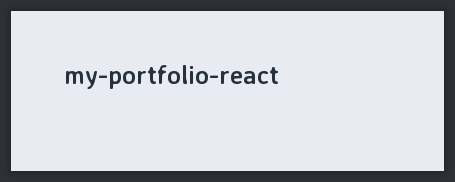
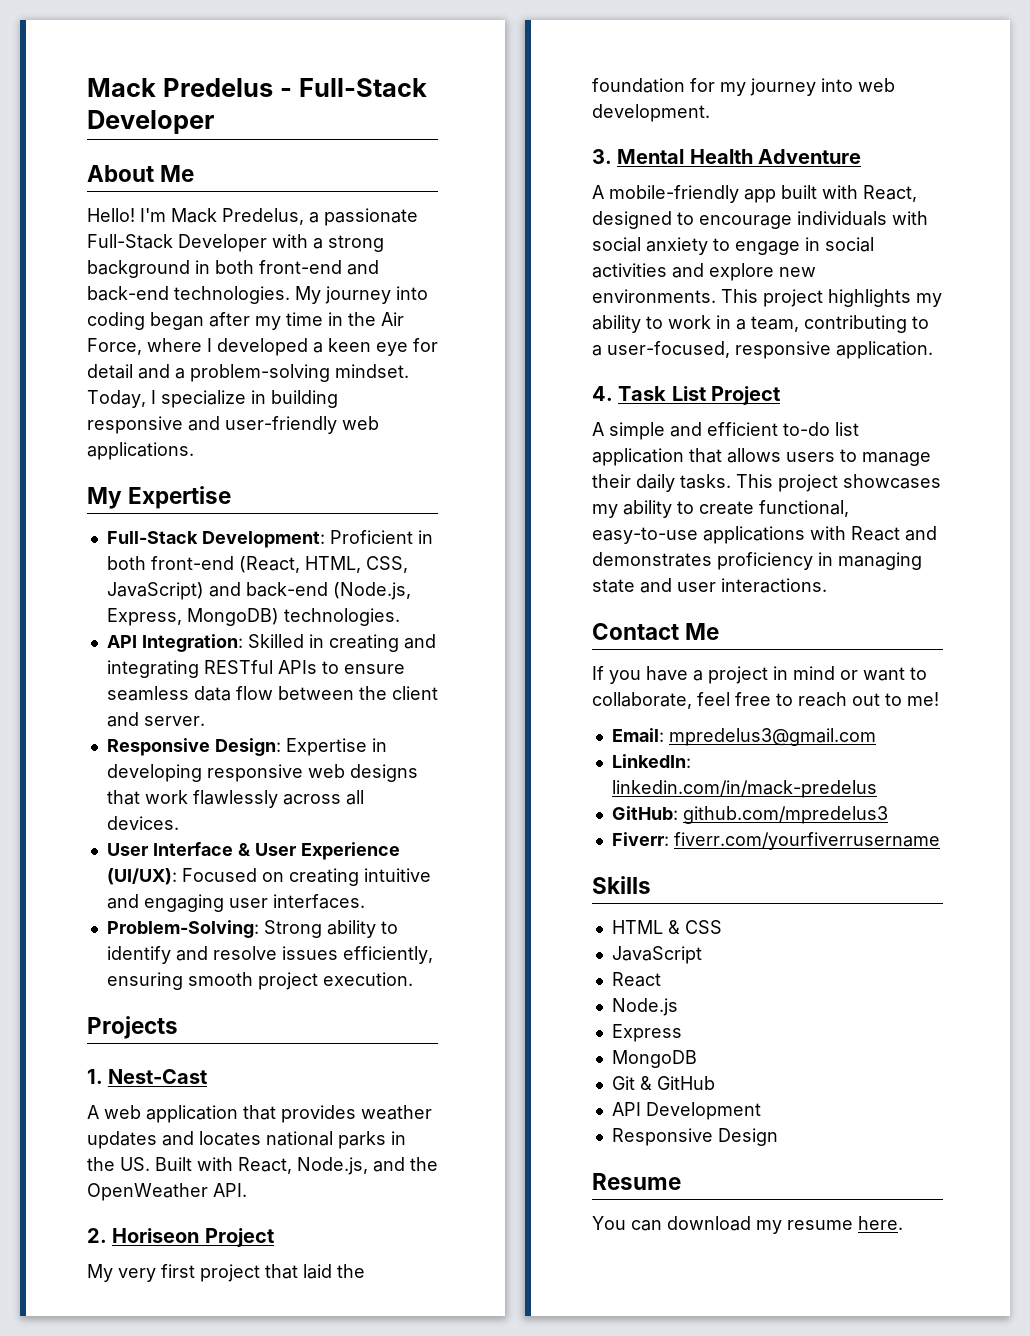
[64,65,279,89] my-portfolio-react -> [87,78,427,97] [87,110,214,134] [87,165,195,182] [87,208,418,226] [87,234,384,252] [87,260,379,278] [87,286,428,304] [87,312,404,330] [87,338,438,356] [87,364,409,382] [87,390,338,408] [87,416,379,434] [87,442,194,460] [87,486,232,509] [106,530,433,548] [106,556,408,573] [106,582,411,600] [106,608,400,626] [106,634,436,652] [106,660,405,678] [106,686,438,701] [106,712,205,727] [106,738,387,756] [106,764,418,782] [106,790,364,808] [106,816,179,830] [106,842,400,860] [106,868,431,886] [106,894,365,912] [106,920,398,938] [106,946,433,964] [106,972,413,990] [87,1016,178,1039] [87,1069,208,1084] [87,1105,432,1123] [87,1131,406,1149] [87,1157,438,1175] [87,1183,247,1201] [87,1228,274,1247] [87,1264,365,1282] [592,78,895,96] [592,104,710,122] [592,149,862,164] [592,185,917,203] [592,211,928,229] [592,237,874,255] [592,263,816,281] [592,289,942,307] [592,315,929,333] [592,341,933,359] [592,386,781,405] [592,422,859,440] [592,448,931,466] [592,474,941,492] [592,500,849,518] [592,526,937,544] [592,552,922,570] [592,578,827,593] [592,623,720,640] [592,666,927,684] [592,692,939,709] [611,728,876,746] [611,754,691,768] [611,780,877,798] [611,806,888,824] [611,832,940,850] [592,876,651,894] [611,920,722,934] [611,946,702,964] [611,972,661,987] [611,998,678,1016] [611,1024,682,1042] [611,1050,697,1068] [611,1076,715,1090] [611,1102,761,1120] [611,1128,778,1146] [592,1173,681,1190] [592,1216,903,1234] Mack Predelus - Full-Stack Developer // About Me // Hello! I'm Mack Predelus, a passionate Full-Stack Developer with a strong background in both front-end and back-end technologies. My journey into coding began after my time in the Air Force, where I developed a keen eye for detail and a problem-solving mindset. Today, I specialize in building responsive and user-friendly web applications. // My Expertise // Full-Stack Development: Proficient in both front-end (React, HTML, CSS, JavaScript) and back-end (Node.js, Express, MongoDB) technologies. // API Integration: Skilled in creating and integrating RESTful APIs to ensure seamless data flow between the client and server. // Responsive Design: Expertise in developing responsive web designs that work flawlessly across all devices. // User Interface & User Experience (UI/UX): Focused on creating intuitive and engaging user interfaces. // Problem-Solving: Strong ability to identify and resolve issues efficiently, ensuring smooth project execution. // Projects // 1. Nest-Cast // A web application that provides weather updates and locates national parks in the US. Built with React, Node.js, and the OpenWeather API. // 2. Horiseon Project // My very first project that laid the foundation for my journey into web development. // 3. Mental Health Adventure // A mobile-friendly app built with React, designed to encourage individuals with social anxiety to engage in social activities and explore new environments. This project highlights my ability to work in a team, contributing to a user-focused, responsive application. // 4. Task List Project // A simple and efficient to-do list application that allows users to manage their daily tasks. This project showcases my ability to create functional, easy-to-use applications with React and demonstrates proficiency in managing state and user interactions. // Contact Me // If you have a project in mind or want to collaborate, feel free to reach out to me! // Email: mpredelus3@gmail.com // LinkedIn: linkedin.com/in/mack-predelus // GitHub: github.com/mpredelus3 // Fiverr: fiverr.com/yourfiverrusername // Skills // HTML & CSS // JavaScript // React // Node.js // Express // MongoDB // Git & GitHub // API Development // Responsive Design // Resume // You can download my resume here.

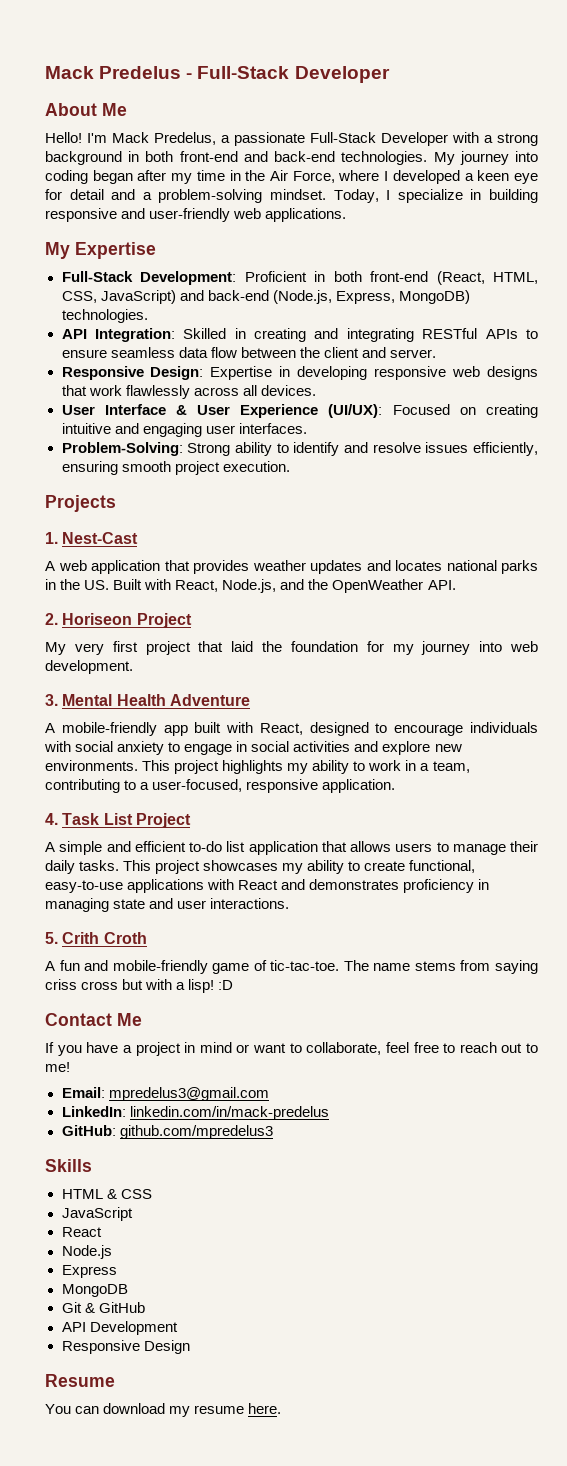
(827, 585) none -> [45,932,147,944] [45,960,539,974] [45,979,234,993] // 5. Crith Croth // A fun and mobile-friendly game of tic-tac-toe. The name stems from saying criss cross but with a lisp! :D
[611,832,940,850] // Fiverr: fiverr.com/yourfiverrusername -> (273, 1132) none

